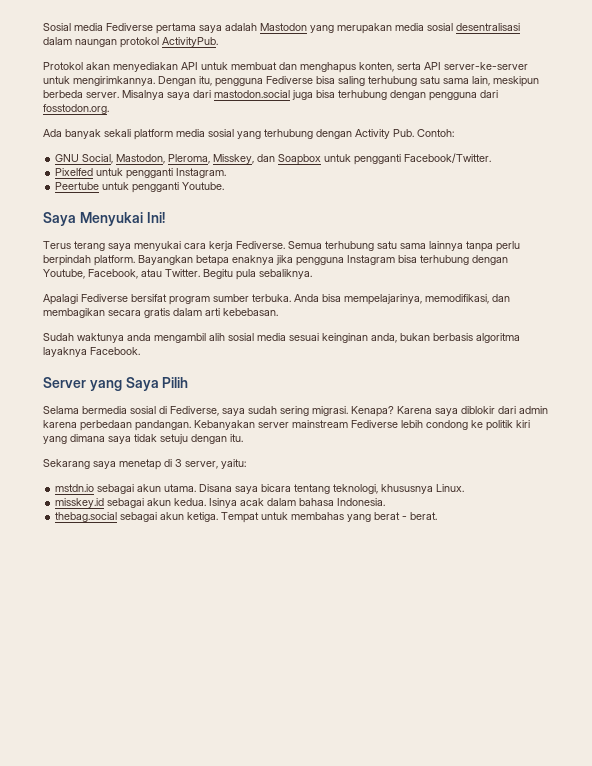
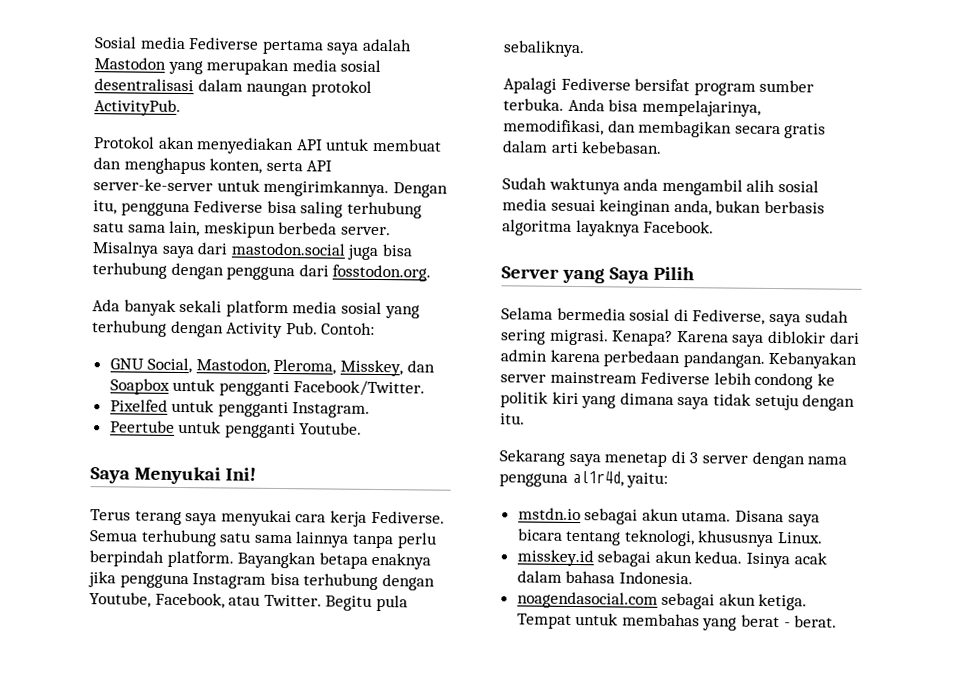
[185,461,218,469] server, -> [701,451,848,469] [499,470,624,487] server dengan nama pengguna al1r4d,
[55,512,118,522] thebag.social -> [516,591,658,609] noagendasocial.com

